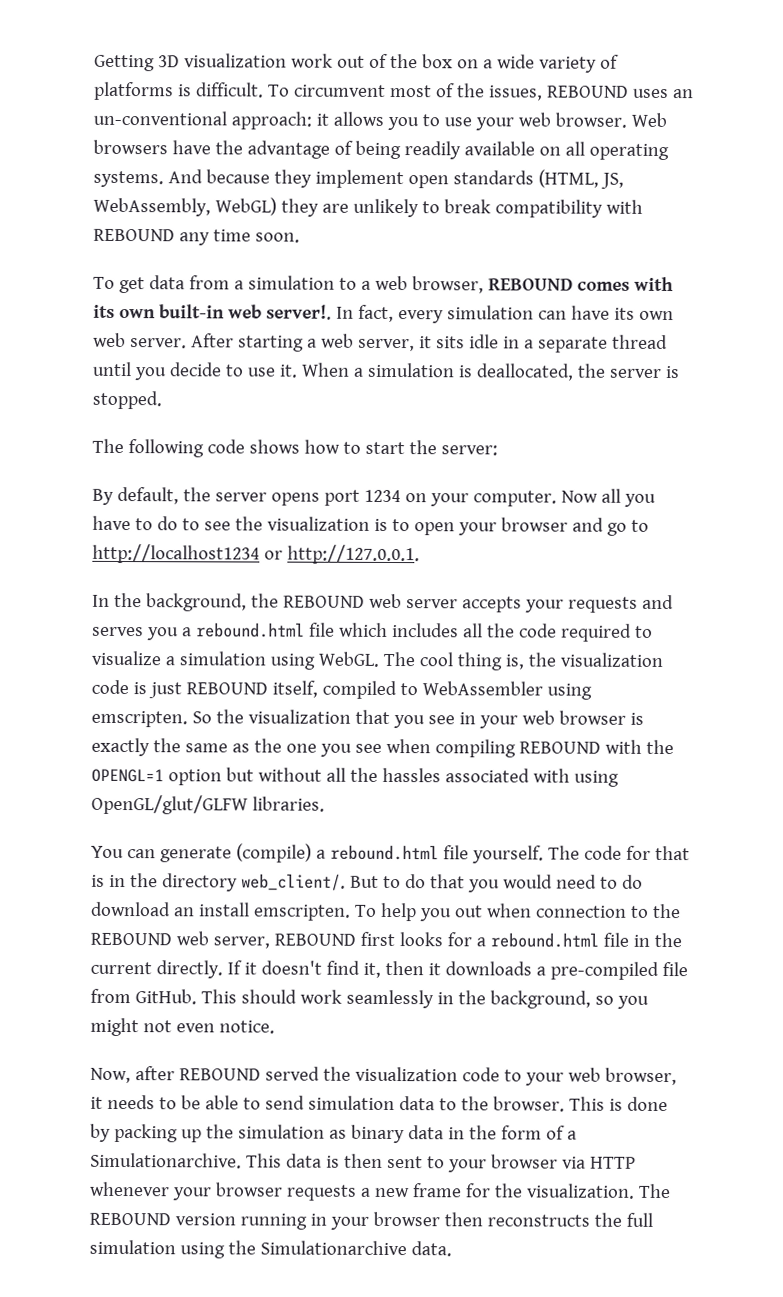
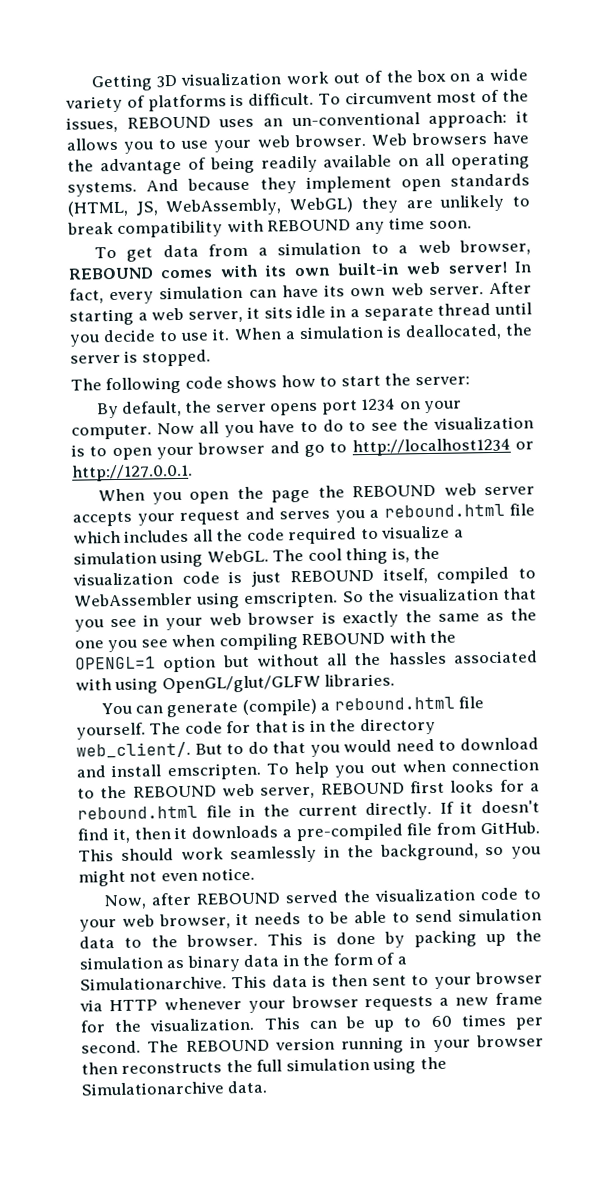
[265,304,332,320] server!. -> [447,261,507,274] server!
[92,592,247,612] In the background, -> [97,486,311,505] When you open the page
[567,596,638,613] requests -> [179,510,240,525] request
[621,874,643,889] [91,901,195,917] do download an -> [460,737,539,751] [76,765,106,778] download and
(635, 1191) none -> [263,1013,544,1032] [81,1040,141,1054] This can be up to 60 times per second.

